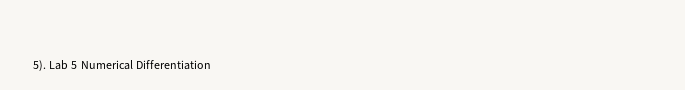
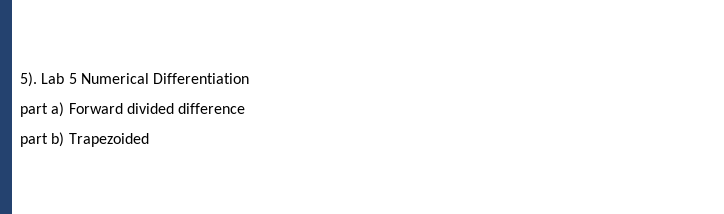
(211, 65) none -> [20,102,246,117] [20,132,149,147] // part a) Forward divided difference // part b) Trapezoided

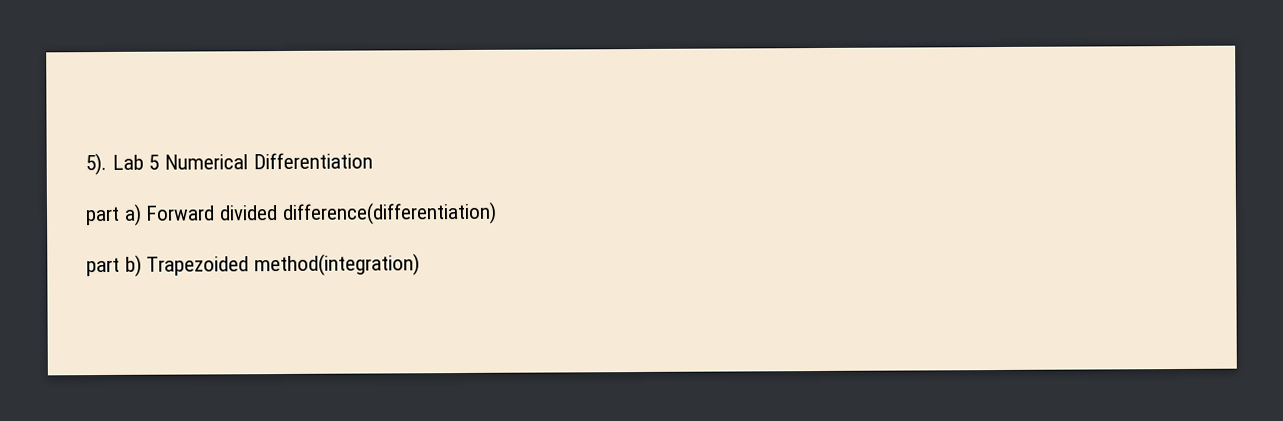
[178,103,246,114] difference -> [281,201,497,226] difference(differentiation)
(149, 140) none -> [254,253,421,277] method(integration)

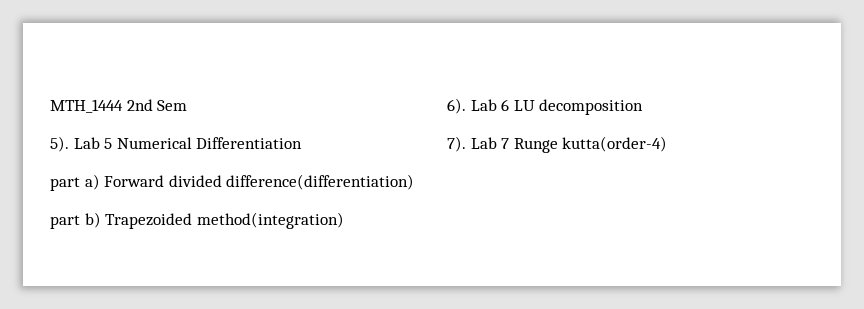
(85, 164) none -> [50,99,188,113] MTH_1444 2nd Sem //
(421, 265) none -> [447,98,644,115] [447,136,668,153] // 6). Lab 6 LU decomposition // 7). Lab 7 Runge kutta(order-4)

